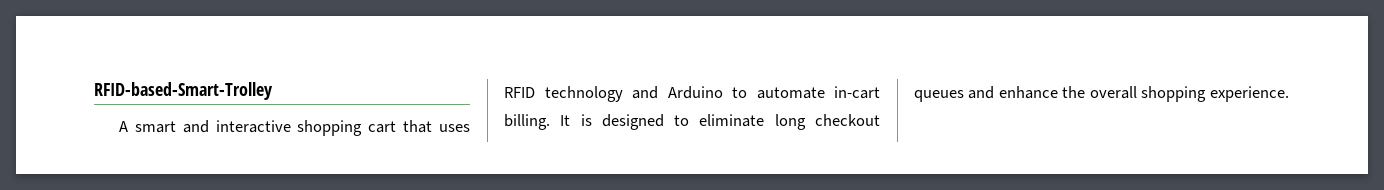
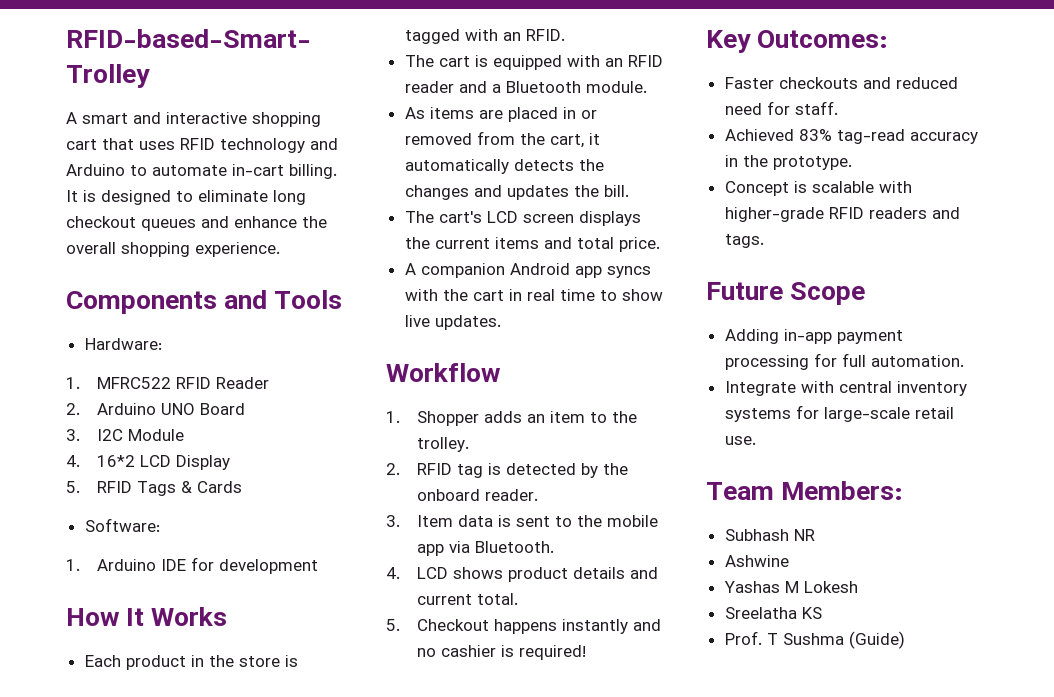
(1289, 94) none -> [66,290,343,314] [84,338,162,350] [66,377,269,389] [66,403,245,415] [66,429,184,441] [66,455,230,470] [66,481,242,496] [84,518,160,532] [66,557,318,574] [66,607,228,626] [84,655,298,670] [404,29,565,44] [404,55,663,70] [404,81,647,93] [404,107,597,122] [404,131,600,148] [404,159,604,174] [404,185,629,200] [404,211,641,226] [404,237,660,252] [404,263,651,278] [404,289,663,301] [404,315,501,330] [386,363,501,382] [386,411,637,426] [416,437,469,452] [386,463,628,478] [416,489,538,501] [386,515,658,527] [416,541,554,556] [386,567,658,582] [416,593,518,605] [386,619,661,634] [416,645,586,660] [706,30,889,53] [724,77,958,89] [724,101,838,115] [724,129,978,144] [724,155,852,170] [724,181,912,196] [724,207,960,222] [724,234,764,248] [706,282,866,305] [724,329,903,344] [724,353,964,370] [724,381,967,396] [724,405,954,422] [724,436,756,445] [706,481,904,500] [724,529,815,541] [724,555,789,567] [723,581,858,593] [724,607,822,619] [724,631,905,649] // Components and Tools // Hardware: // 1. MFRC522 RFID Reader // 2. Arduino UNO Board // 3. I2C Module // 4. 16*2 LCD Display // 5. RFID Tags & Cards // Software: // 1. Arduino IDE for development // How It Works // Each product in the store is tagged with an RFID. // The cart is equipped with an RFID reader and a Bluetooth module. // As items are placed in or removed from the cart, it automatically detects the changes and updates the bill. // The cart's LCD screen displays the current items and total price. // A companion Android app syncs with the cart in real time to show live updates. // Workflow // 1. Shopper adds an item to the trolley. // 2. RFID tag is detected by the onboard reader. // 3. Item data is sent to the mobile app via Bluetooth. // 4. LCD shows product details and current total. // 5. Checkout happens instantly and no cashier is required! // Key Outcomes: // Faster checkouts and reduced need for staff. // Achieved 83% tag-read accuracy in the prototype. // Concept is scalable with higher-grade RFID readers and tags. // Future Scope // Adding in-app payment processing for full automation. // Integrate with central inventory systems for large-scale retail use. // Team Members: // Subhash NR // Ashwine // Yashas M Lokesh // Sreelatha KS // Prof. T Sushma (Guide)

